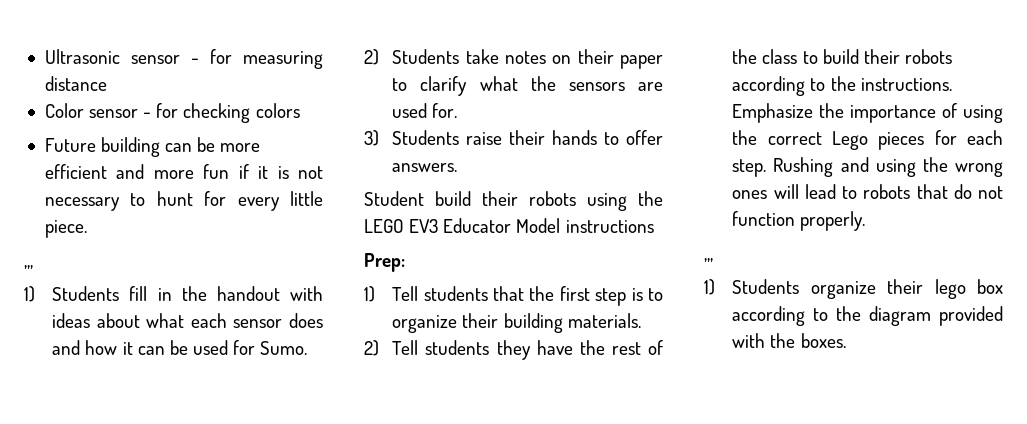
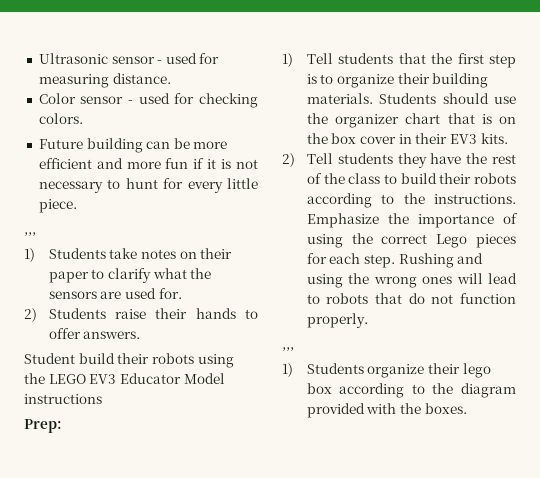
(199, 61) none -> [165,53,197,64] used
[44,76,107,91] distance -> [112,73,171,84] distance.
(152, 115) none -> [138,93,170,104] used
[255,103,300,118] colors -> [38,113,83,124] colors.
[129,286,323,301] [52,313,323,328] [52,340,308,355] [364,49,460,65] fill in the handout with ideas about what each sensor does and how it can be used for Sumo. // 2) Students -> (106, 253) none
[364,130,379,146] 3) -> [24,308,37,322] 2)
(641, 320) none -> [379,93,516,104] [306,113,516,128] [306,133,508,144] Students should use the organizer chart that is on the box cover in their EV3 kits.

